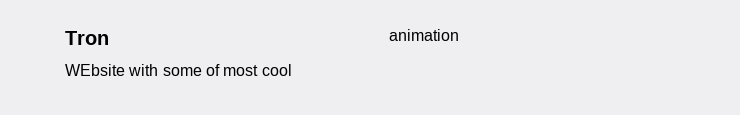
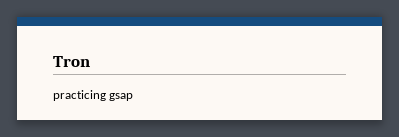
[65,64,292,76] [389,29,459,41] WEbsite with some of most cool animation -> [53,90,134,101] practicing gsap

